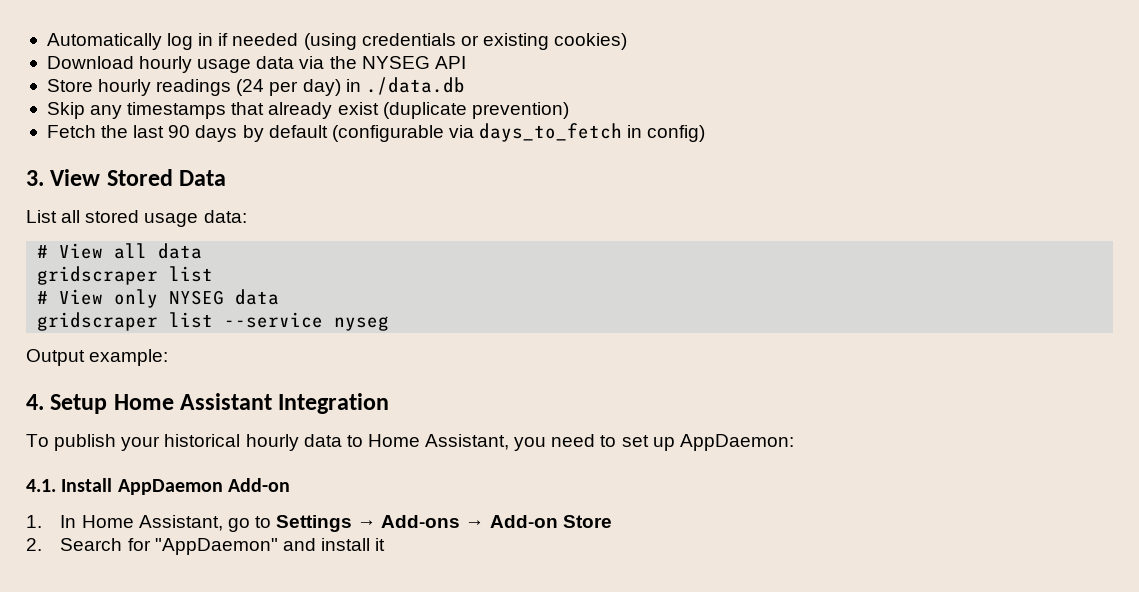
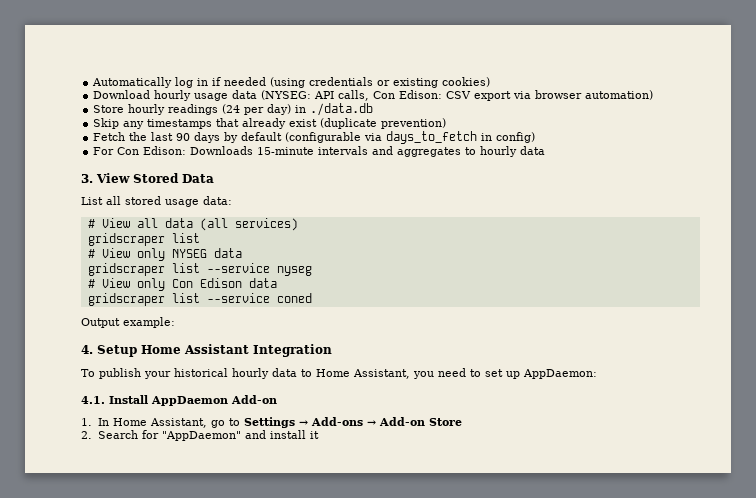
[299,56,466,69] via the NYSEG API -> [261,90,654,101] (NYSEG: API calls, Con Edison: CSV export via browser automation)
(706, 133) none -> [93,146,546,157] // For Con Edison: Downloads 15-minute intervals and aggregates to hourly data
(203, 251) none -> [199,218,298,231] (all services)
(390, 323) none -> [87,278,277,291] [87,293,312,306] // # View only Con Edison data // gridscraper list --service coned

